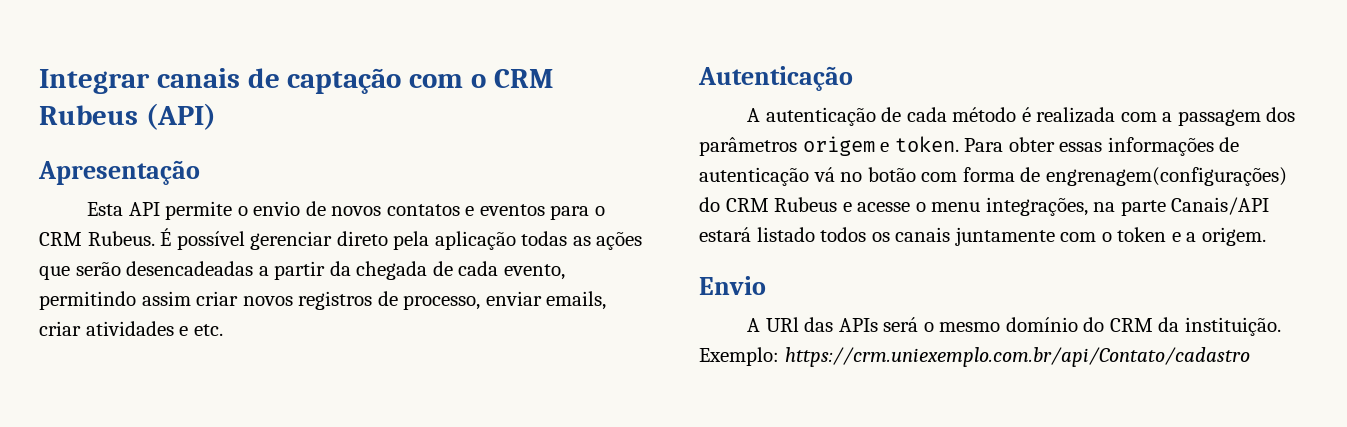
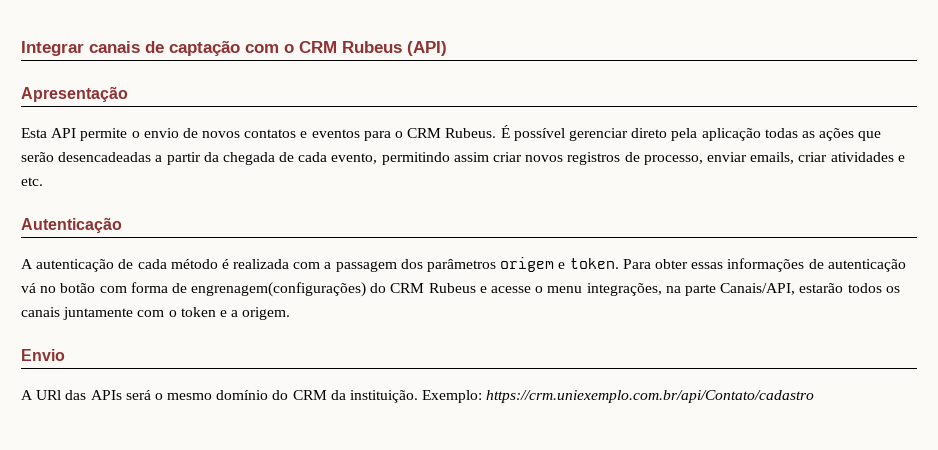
[1171,197,1270,215] [699,227,815,242] Canais/API estará listado -> [720,283,844,295] Canais/API, estarão

